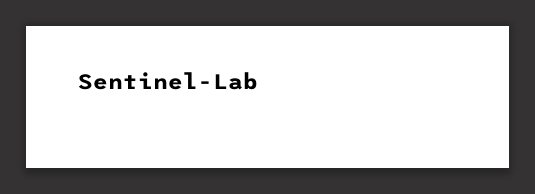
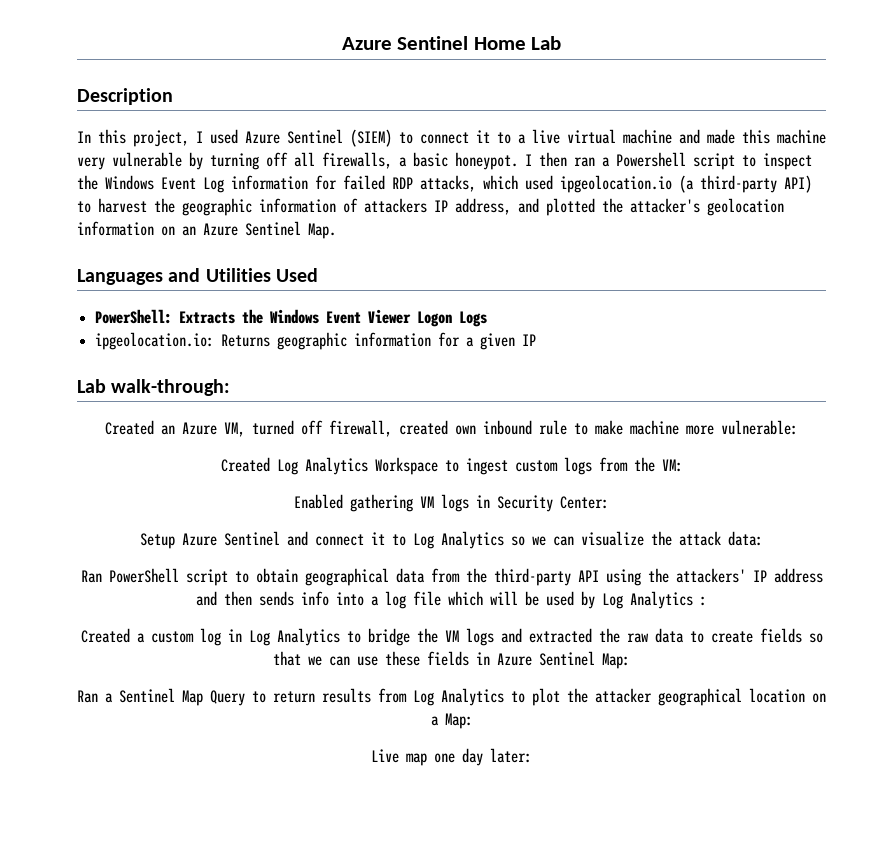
[78,72,258,90] Sentinel-Lab -> [341,36,562,50] [77,88,173,105] [77,129,826,147] [77,152,812,170] [77,175,812,193] [77,198,784,216] [77,221,336,239] [77,268,318,285] [95,309,488,327] [95,332,537,350] [77,379,231,396] [105,420,798,437] [220,457,683,475] [294,494,609,512] [140,531,763,549] [80,568,823,586] [196,591,707,609] [80,628,823,646] [273,651,630,669] [77,688,826,706] [430,713,473,729] [371,748,532,766] Azure Sentinel Home Lab // Description // In this project, I used Azure Sentinel (SIEM) to connect it to a live virtual machine and made this machine very vulnerable by turning off all firewalls, a basic honeypot. I then ran a Powershell script to inspect the Windows Event Log information for failed RDP attacks, which used ipgeolocation.io (a third-party API) to harvest the geographic information of attackers IP address, and plotted the attacker's geolocation information on an Azure Sentinel Map. // Languages and Utilities Used // PowerShell: Extracts the Windows Event Viewer Logon Logs // ipgeolocation.io: Returns geographic information for a given IP // Lab walk-through: // Created an Azure VM, turned off firewall, created own inbound rule to make machine more vulnerable: // Created Log Analytics Workspace to ingest custom logs from the VM: // Enabled gathering VM logs in Security Center: // Setup Azure Sentinel and connect it to Log Analytics so we can visualize the attack data: // Ran PowerShell script to obtain geographical data from the third-party API using the attackers' IP address and then sends info into a log file which will be used by Log Analytics : // Created a custom log in Log Analytics to bridge the VM logs and extracted the raw data to create fields so that we can use these fields in Azure Sentinel Map: // Ran a Sentinel Map Query to return results from Log Analytics to plot the attacker geographical location on a Map: // Live map one day later:

